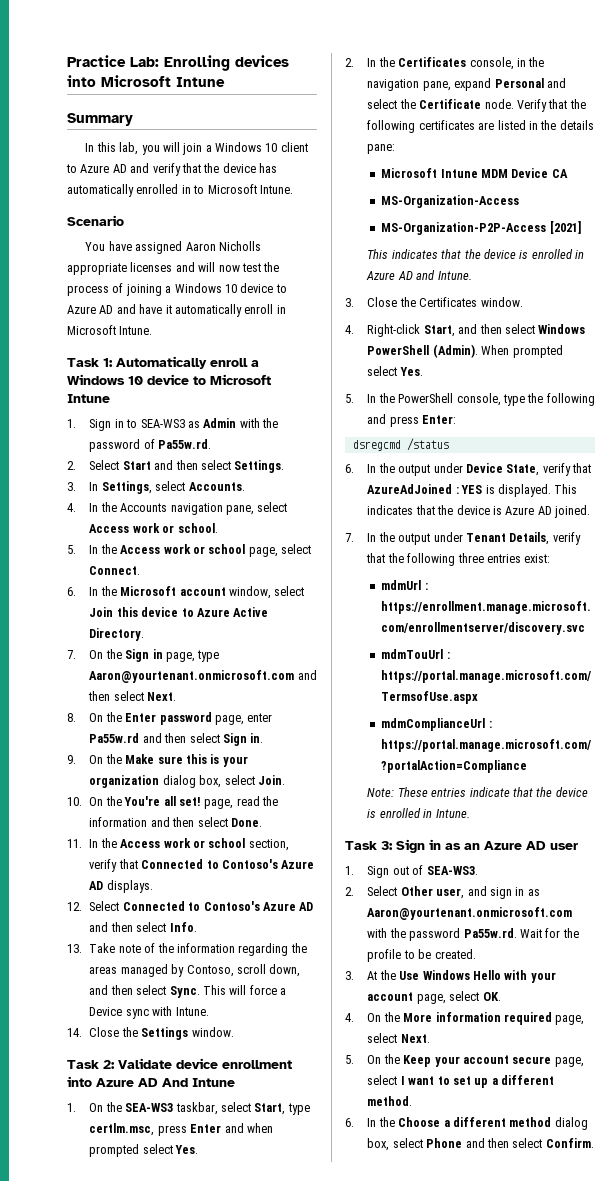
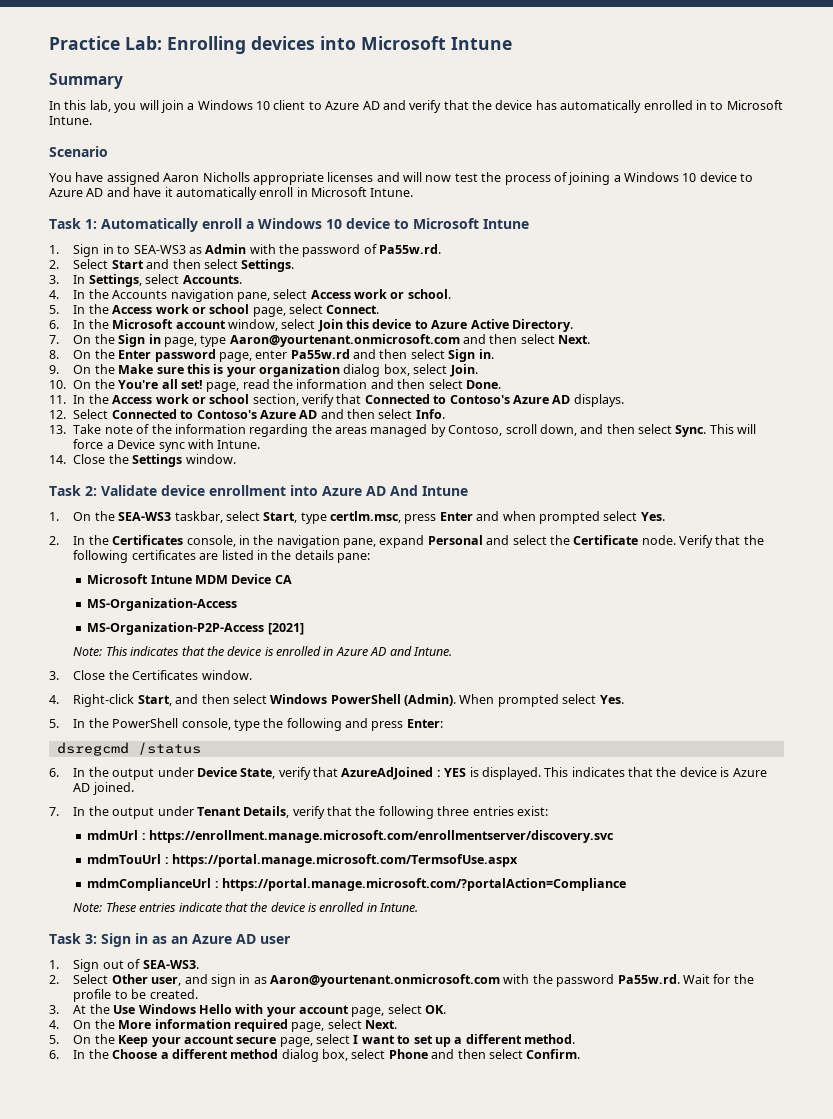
(581, 227) none -> [73,647,103,656] Note:

